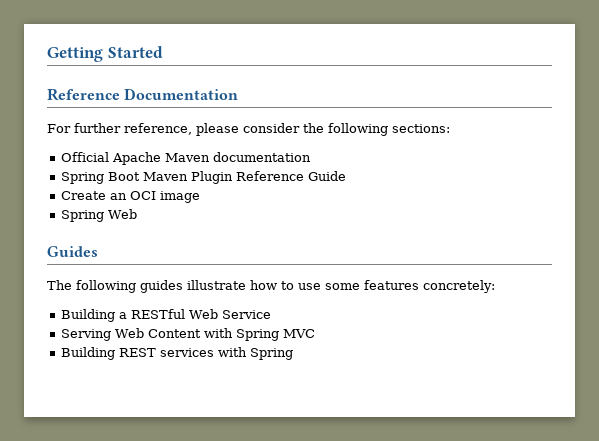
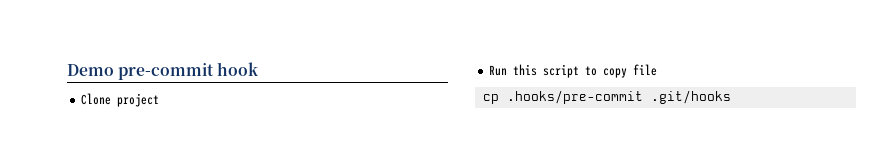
[47,46,163,62] [47,88,239,101] [47,123,450,136] [61,152,312,165] [61,171,347,184] [61,191,201,203] [61,209,138,222] [47,246,98,257] [47,280,495,293] [61,309,272,322] [61,328,316,341] [61,347,294,360] Getting Started // Reference Documentation // For further reference, please consider the following sections: // Official Apache Maven documentation // Spring Boot Maven Plugin Reference Guide // Create an OCI image // Spring Web // Guides // The following guides illustrate how to use some features concretely: // Building a RESTful Web Service // Serving Web Content with Spring MVC // Building REST services with Spring -> [67,62,260,80] [81,93,160,107] [489,64,658,78] [482,90,731,104] Demo pre-commit hook // Clone project // Run this script to copy file // cp .hooks/pre-commit .git/hooks

